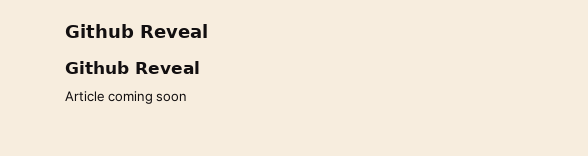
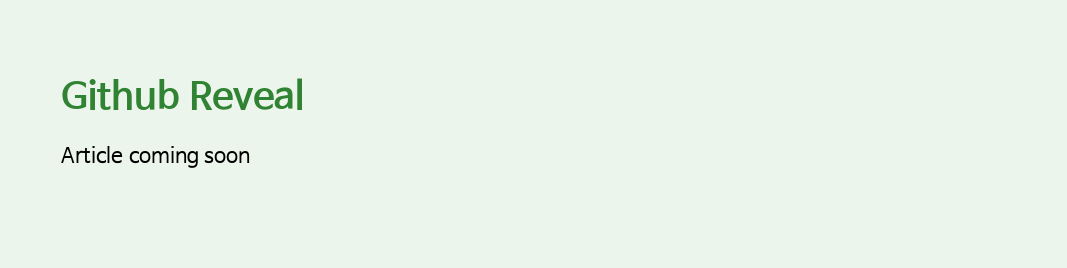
[65,24,208,38] [65,61,200,74] Github Reveal // Github Reveal -> [61,78,305,110] Github Reveal

